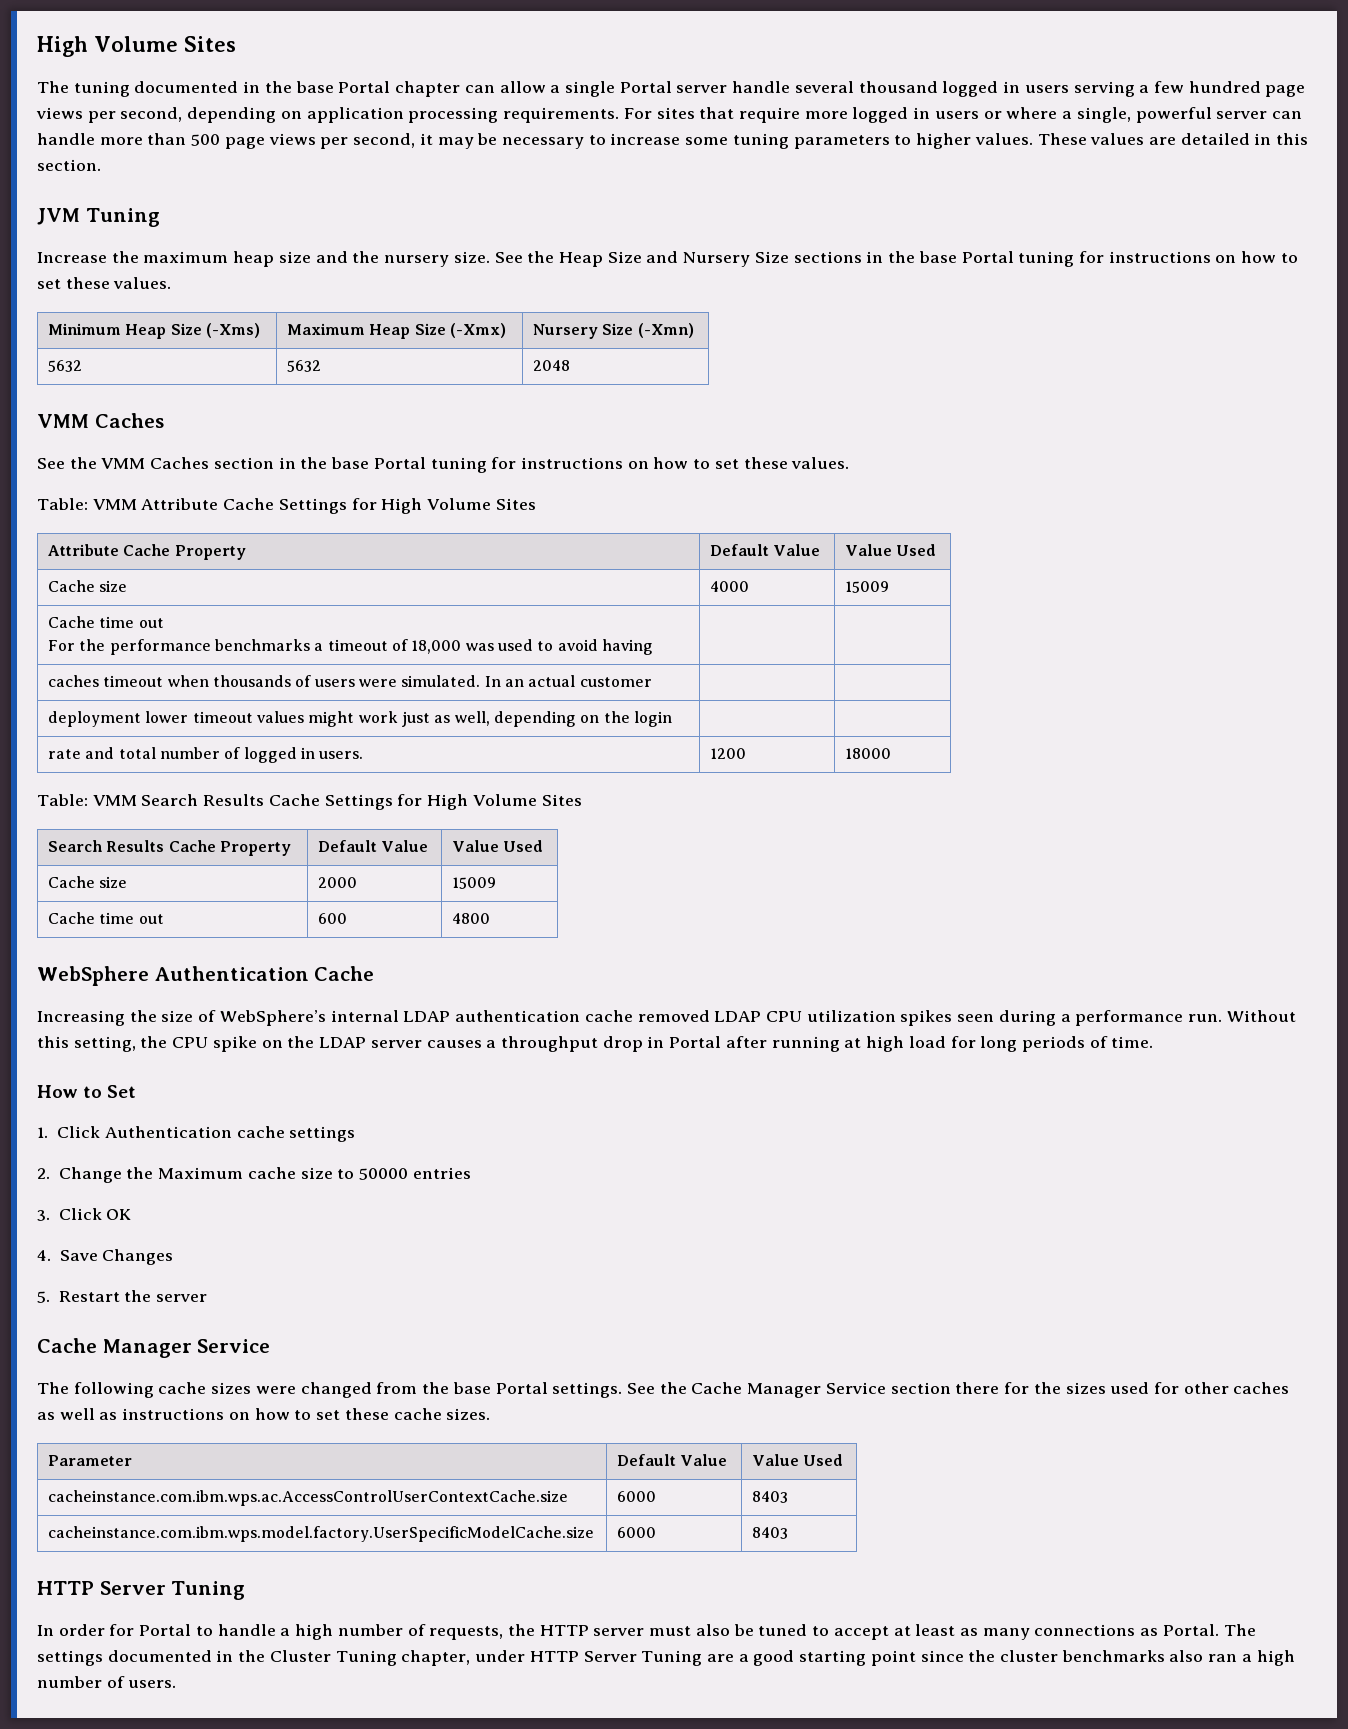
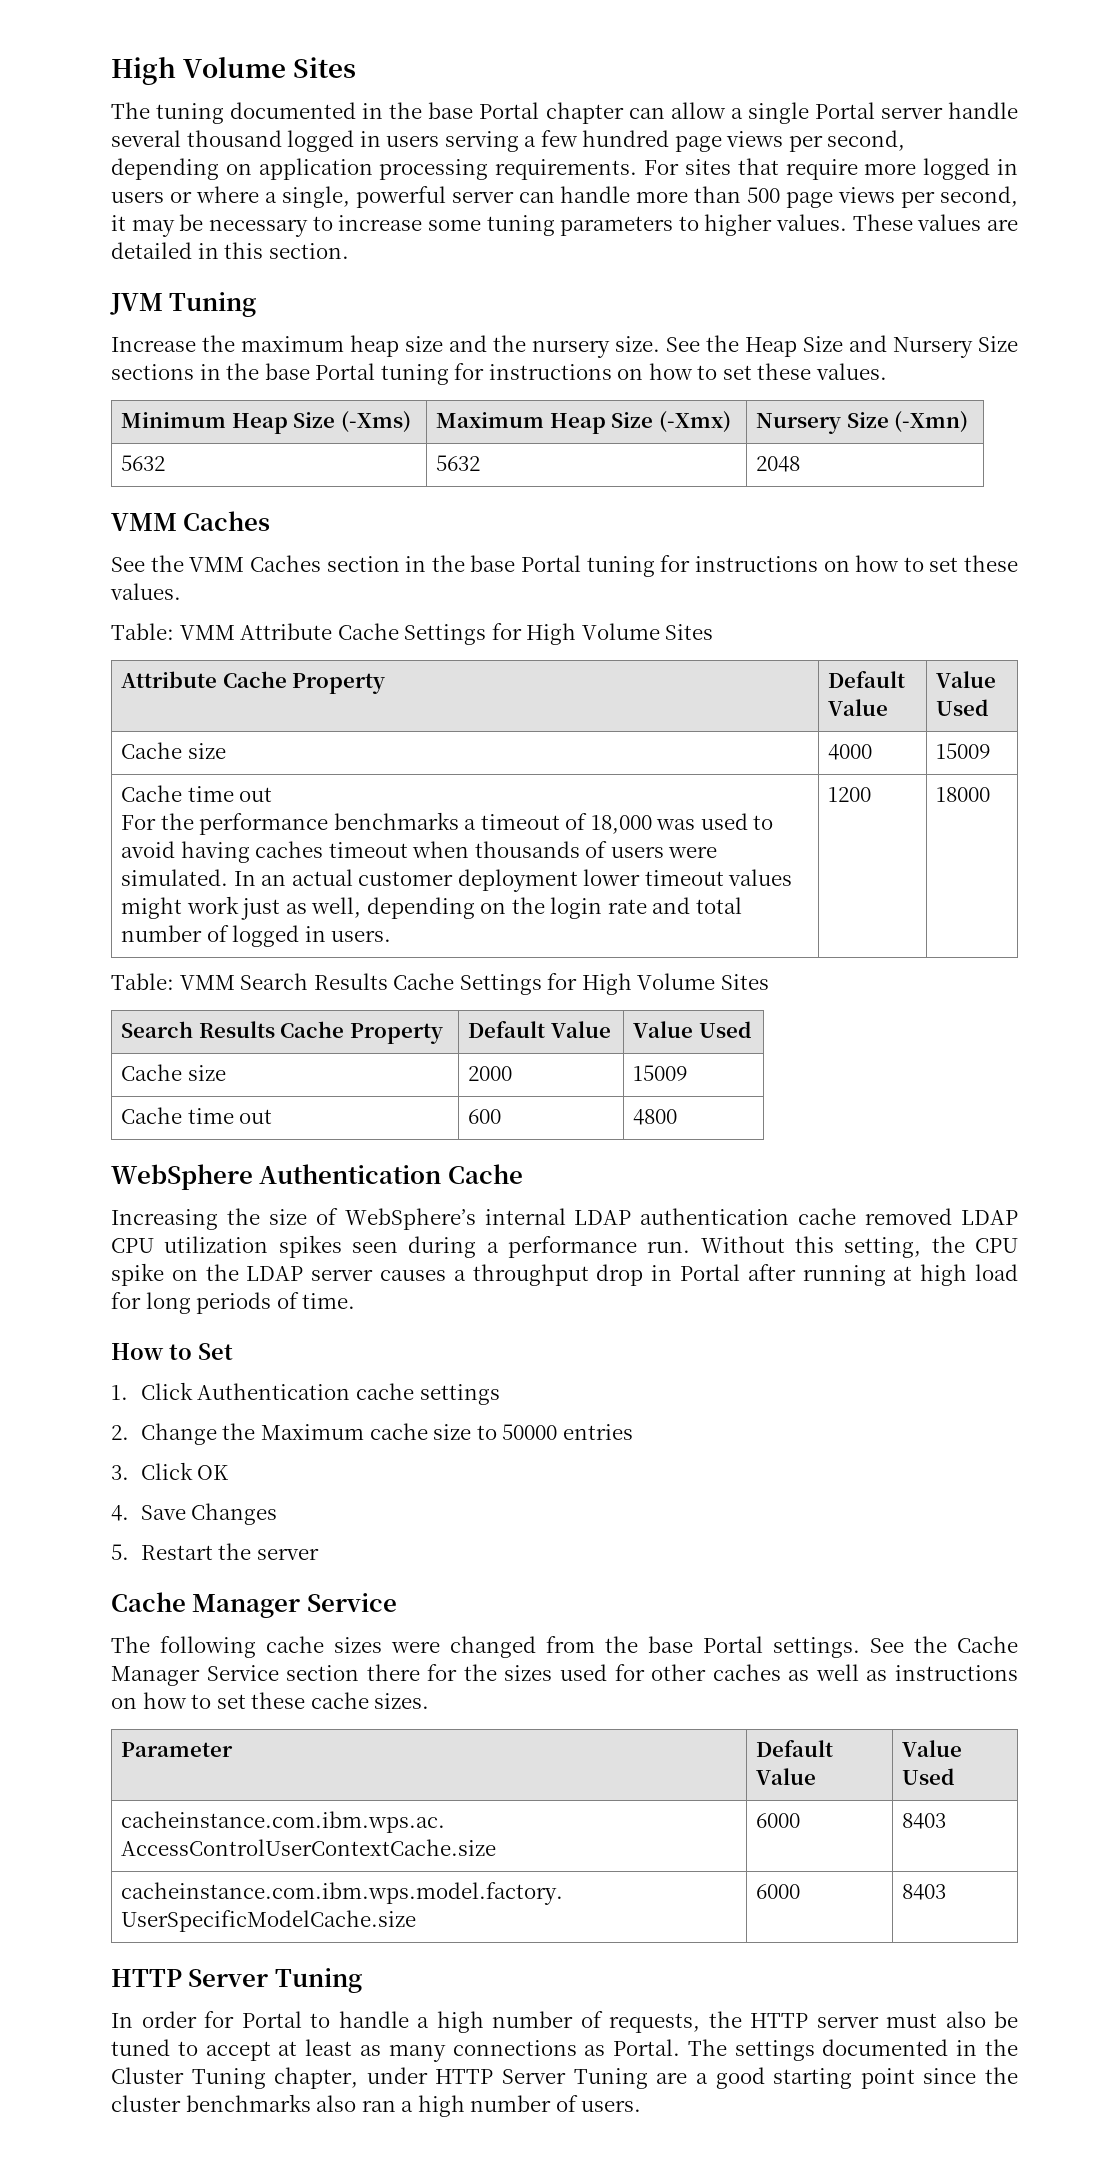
(653, 647) | | // -> (250, 852) none
(652, 682) | | // -> (454, 878) none
(672, 719) | | // -> (603, 908) none

